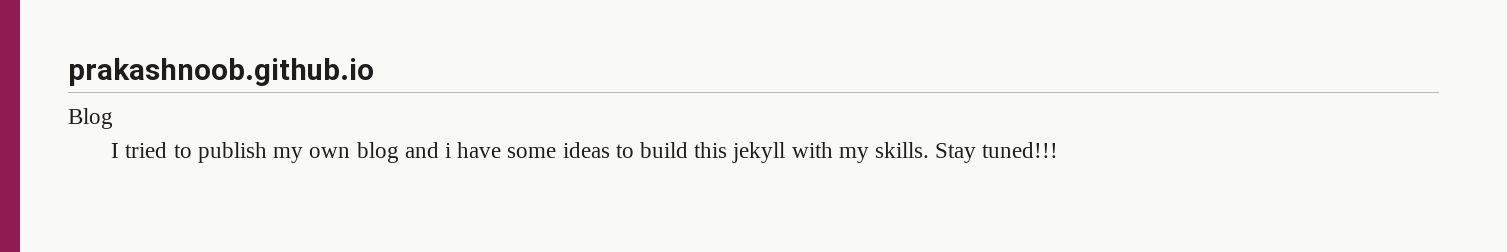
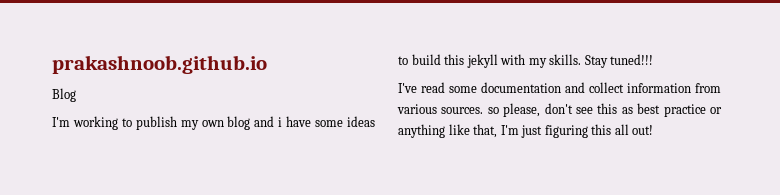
[111,142,168,158] I tried -> [52,116,118,130] I'm working
(1059, 150) none -> [398,82,721,93] [397,103,722,117] [398,124,654,138] // I've read some documentation and collect information from various sources. so please, don't see this as best practice or anything like that, I'm just figuring this all out!

